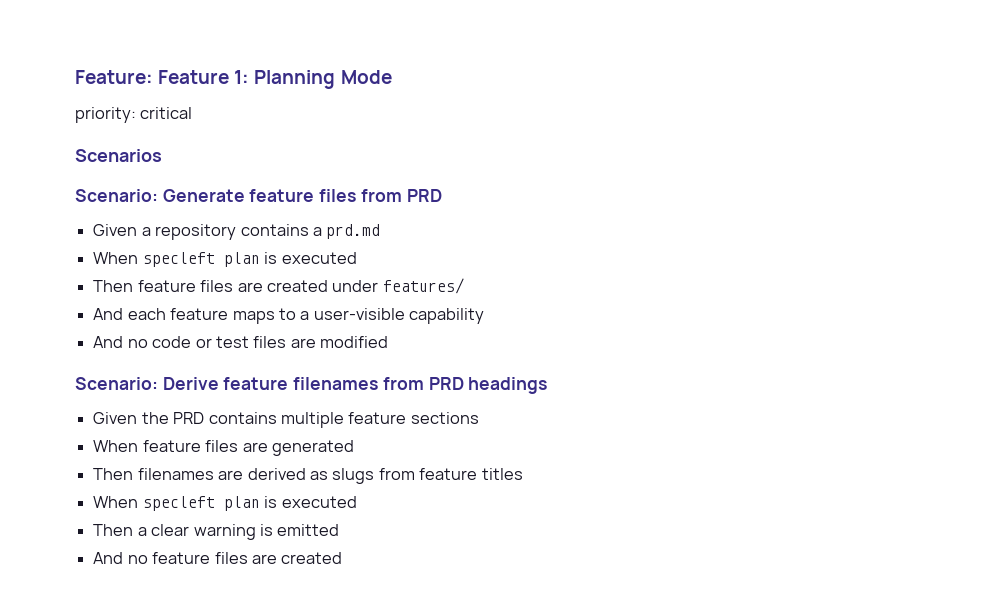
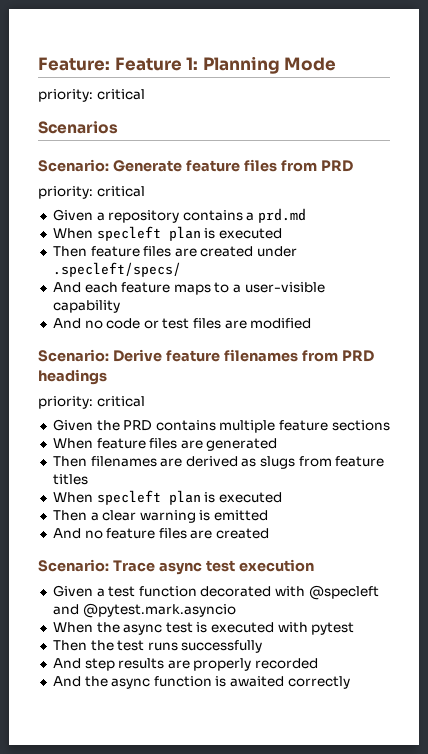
(442, 195) none -> [38,186,145,199] // priority: critical
[382,278,464,294] features/ -> [52,262,181,277] .specleft/specs/
(548, 385) none -> [38,396,145,409] // priority: critical
(343, 558) none -> [38,559,314,575] [52,585,379,600] [52,603,236,618] [52,622,355,635] [52,640,263,653] [52,658,319,671] [52,676,350,689] // Scenario: Trace async test execution // Given a test function decorated with @specleft and @pytest.mark.asyncio // When the async test is executed with pytest // Then the test runs successfully // And step results are properly recorded // And the async function is awaited correctly

